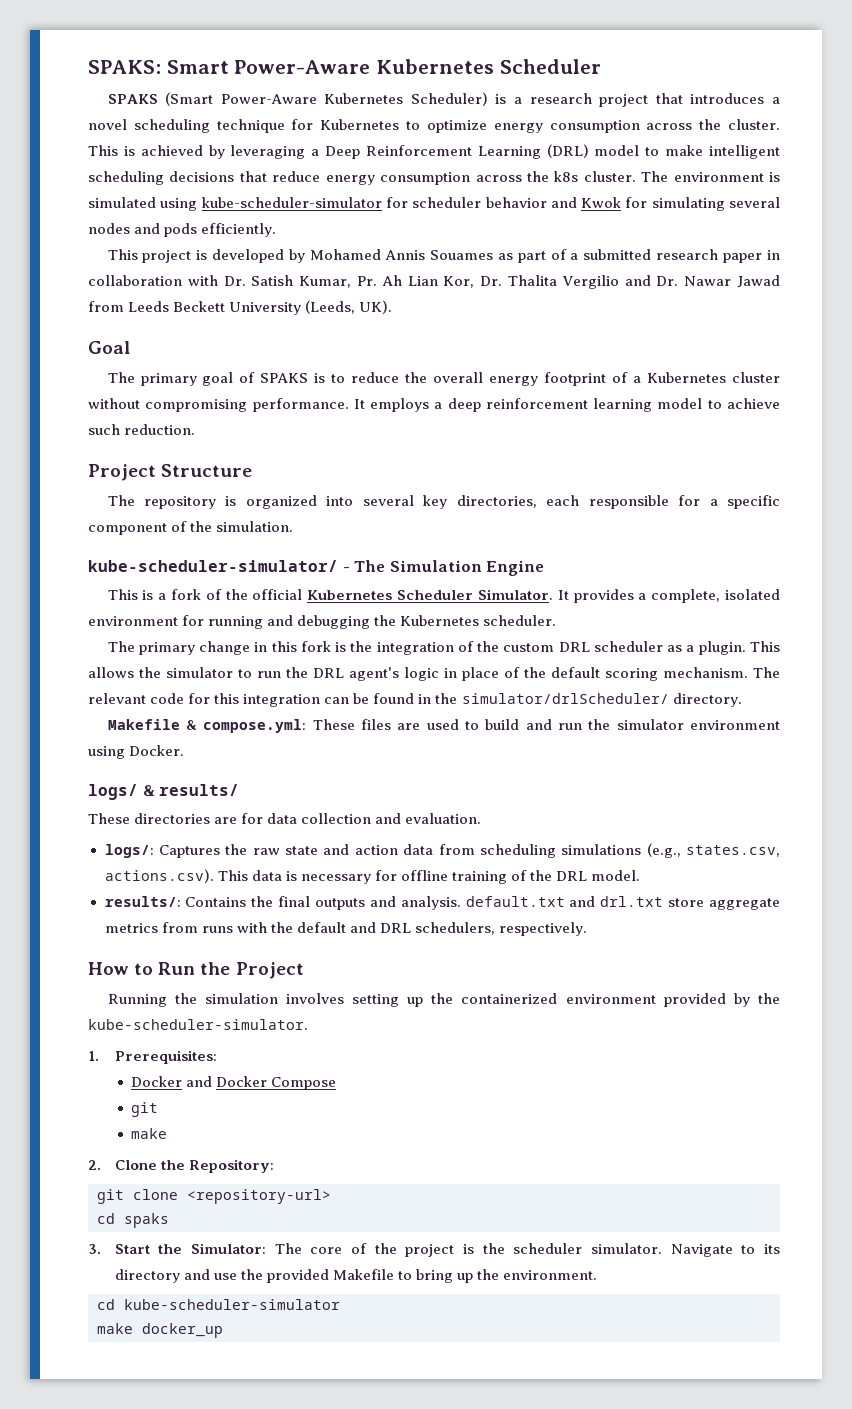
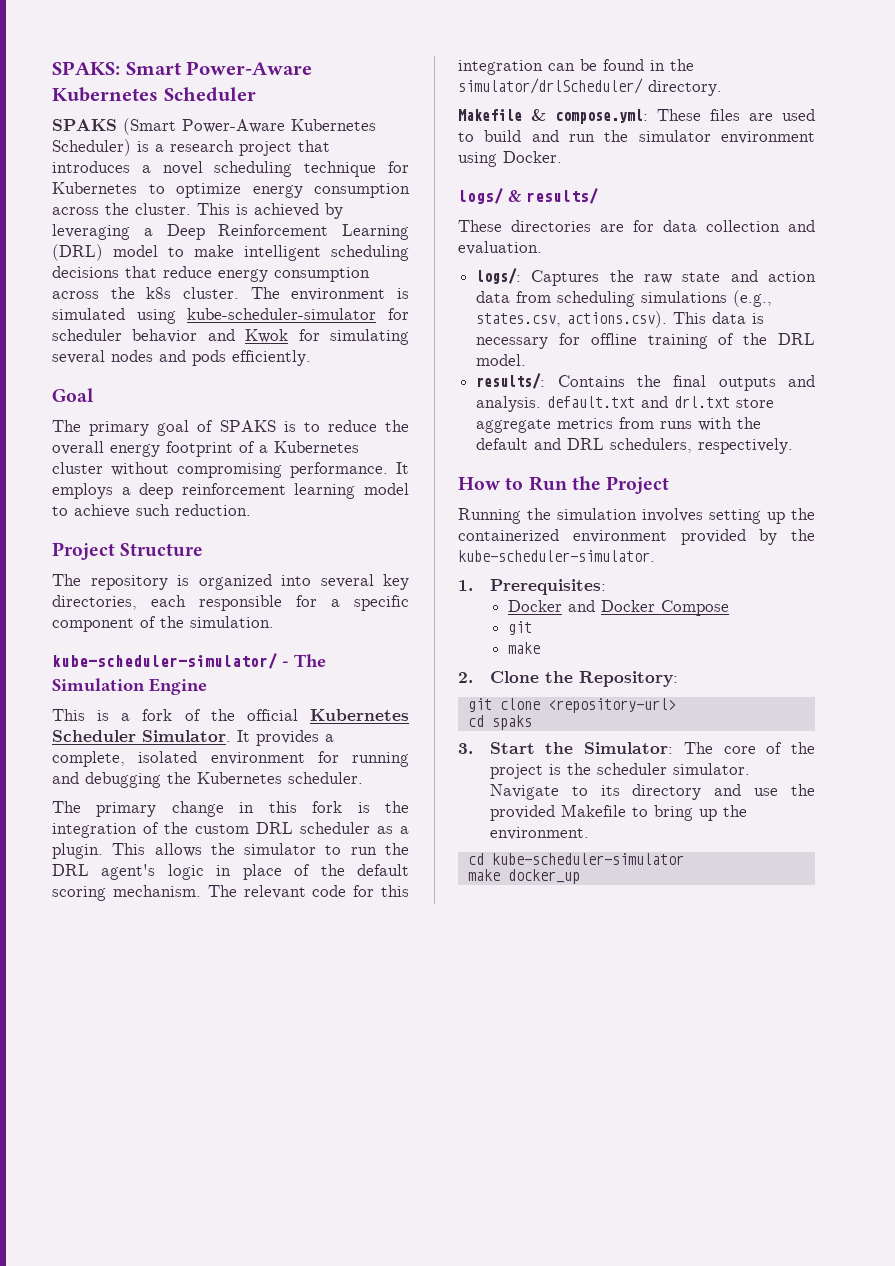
[107,249,781,263] [88,275,780,289] [88,300,393,315] // This project is developed by Mohamed Annis Souames as part of a submitted research paper in collaboration with Dr. Satish Kumar, Pr. Ah Lian Kor, Dr. Thalita Vergilio and Dr. Nawar Jawad from Leeds Beckett University (Leeds, UK). -> (311, 358) none

